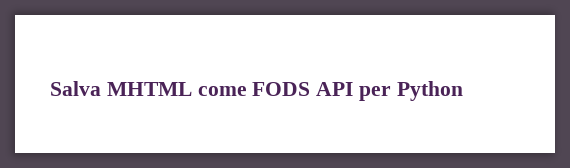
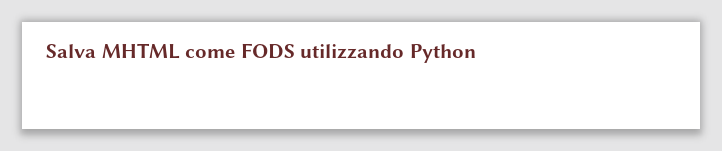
[316,82,392,101] API per -> [300,44,405,59] utilizzando

